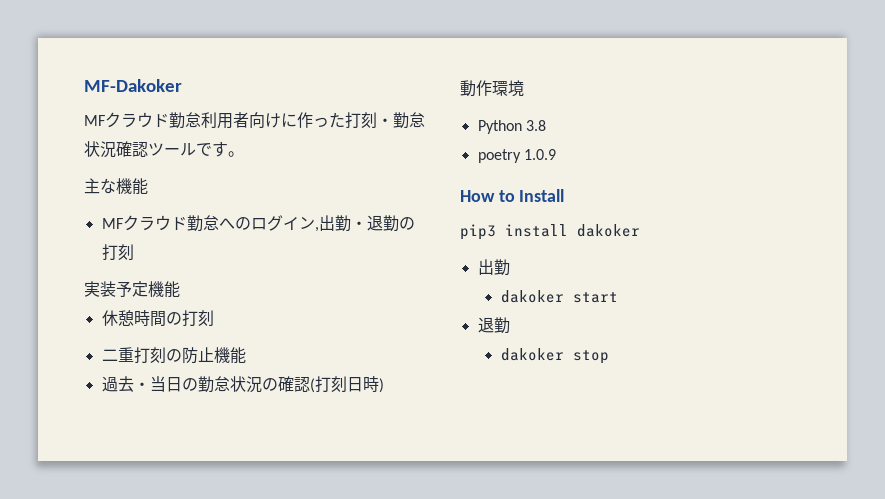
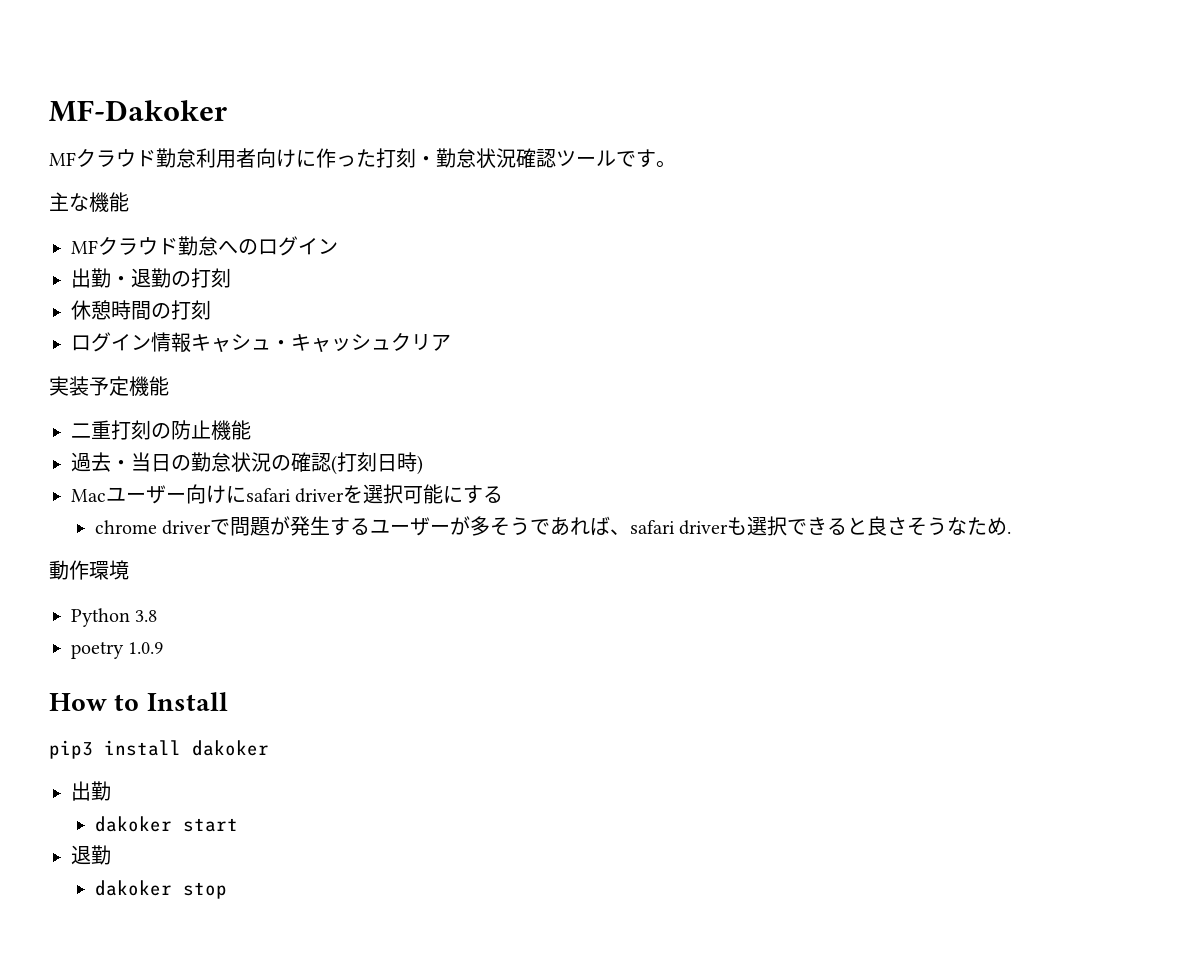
[314,227,319,232] , -> (338, 246) //
[84,281,180,298] // 実装予定機能 -> (231, 278) none
(214, 318) none -> [71,332,451,353] [49,376,169,396] // ログイン情報キャシュ・キャッシュクリア // 実装予定機能
(384, 385) none -> [71,484,504,504] [94,516,1012,536] // Macユーザー向けにsafari driverを選択可能にする // chrome driverで問題が発生するユーザーが多そうであれば、safari driverも選択できると良さそうなため.

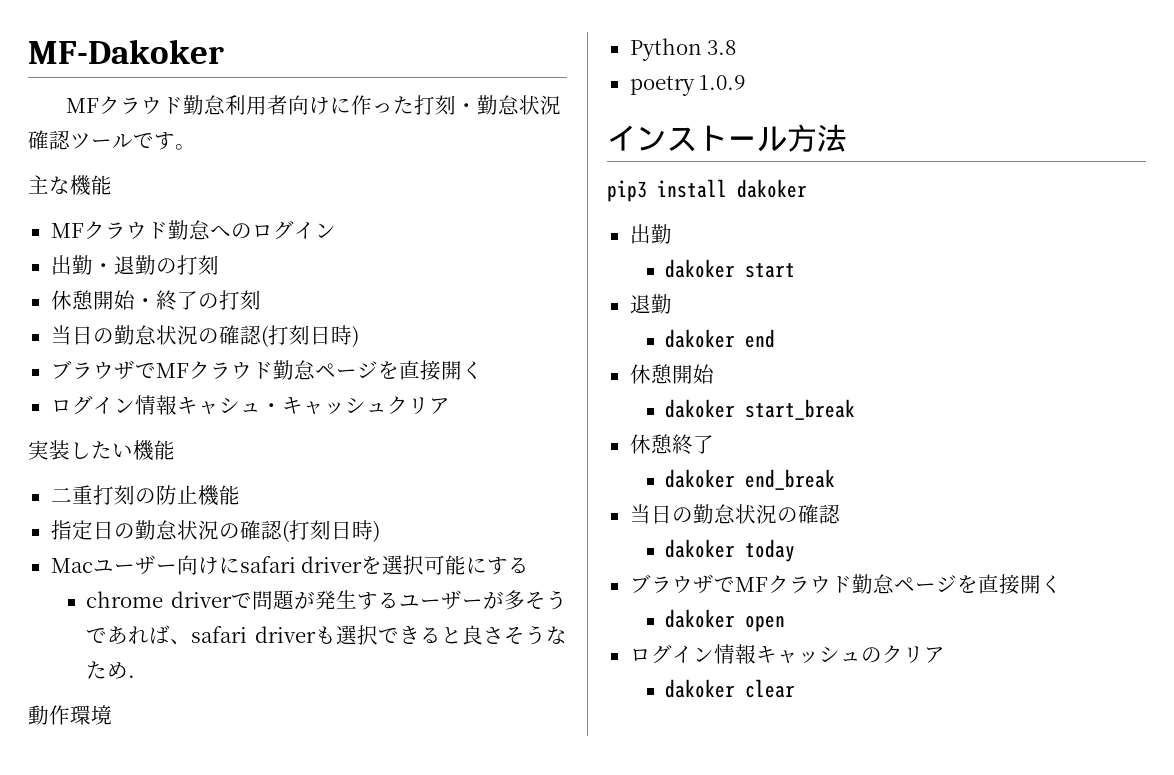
[111,300,211,320] 時間の打刻 -> [92,290,261,311] [50,325,359,348] [50,360,483,381] 開始・終了の打刻 // 当日の勤怠状況の確認(打刻日時) // ブラウザでMFクラウド勤怠ページを直接開く
[89,376,129,396] 予定 -> [70,441,133,459] したい
[71,452,151,472] 過去・当 -> [50,520,93,540] 指定
[49,692,228,711] How to Install -> [607,124,847,152] インストール方法
[182,882,227,899] stop -> [745,329,776,348] [629,364,715,384] [665,399,856,420] [629,434,714,455] [665,469,836,490] [629,504,841,524] [665,539,796,562] [629,574,1062,595] [665,609,786,632] [629,644,945,664] [665,679,796,698] end // 休憩開始 // dakoker start_break // 休憩終了 // dakoker end_break // 当日の勤怠状況の確認 // dakoker today // ブラウザでMFクラウド勤怠ページを直接開く // dakoker open // ログイン情報キャッシュのクリア // dakoker clear

